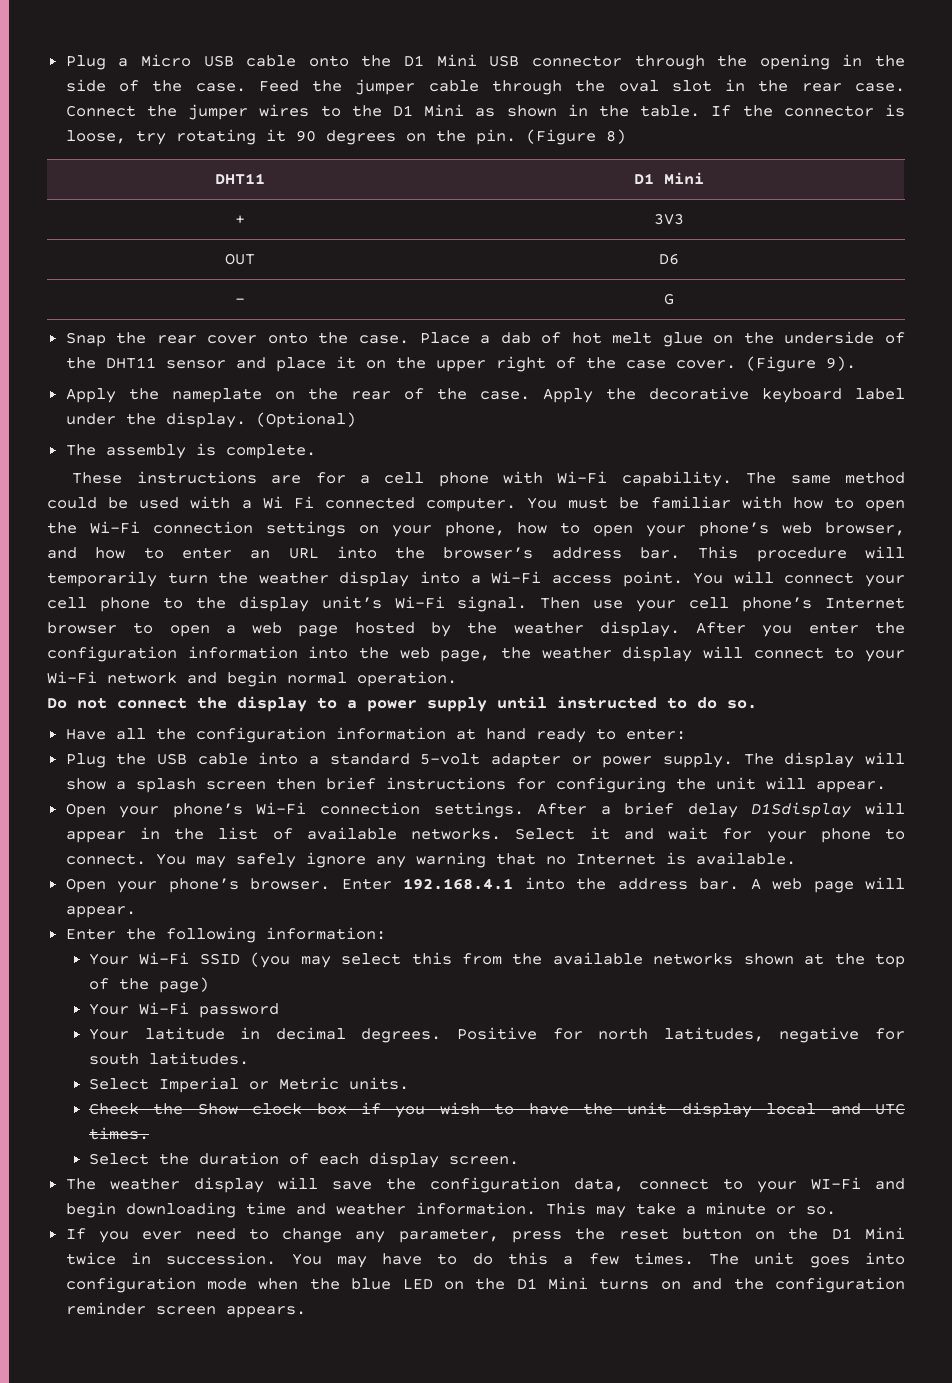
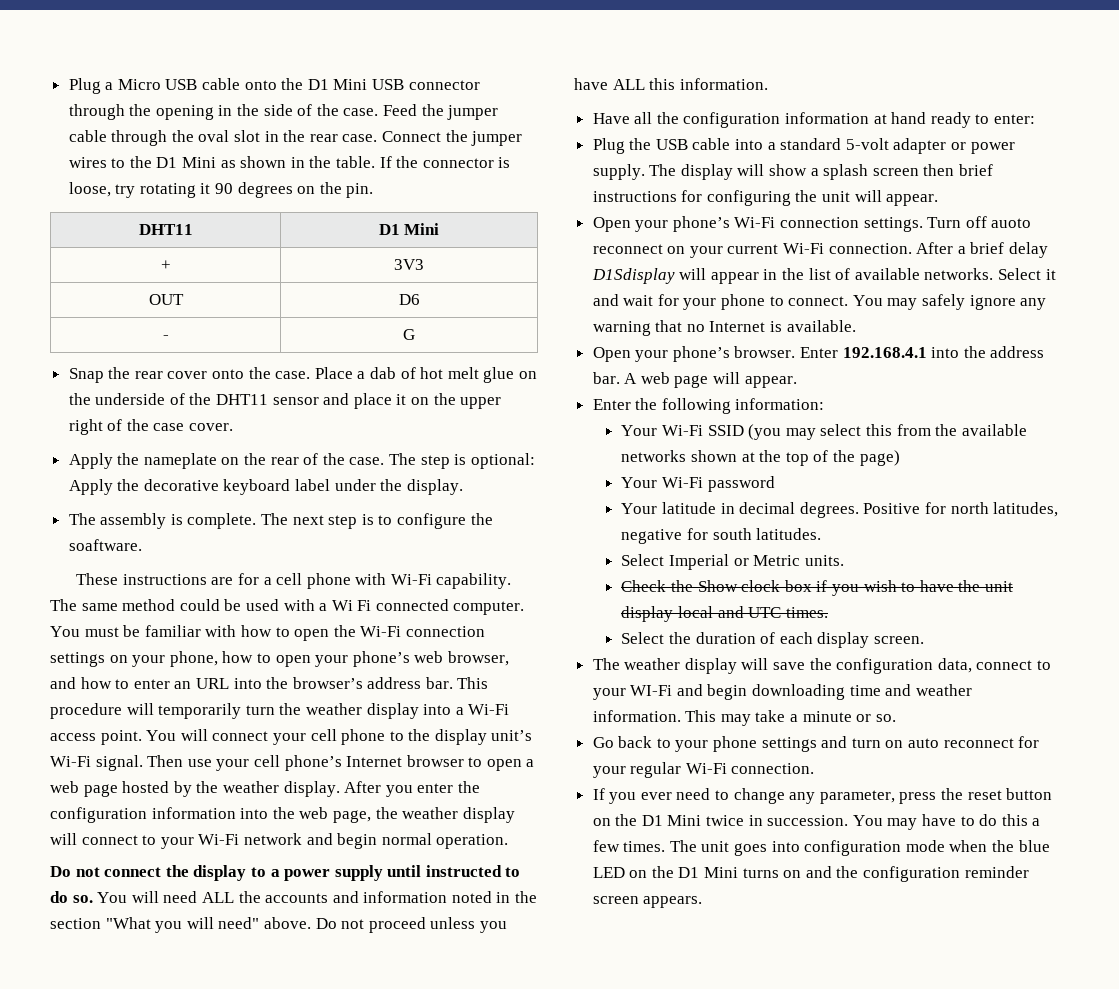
[525,129,626,145] (Figure 8) -> (374, 190) none
[745,356,856,372] (Figure 9). -> (234, 427) none
(530, 395) none -> [389,453,535,469] The step is optional:
[255,412,356,428] (Optional) -> (463, 487) none
(316, 451) none -> [261,513,493,529] [68,539,142,551] The next step is to configure the soaftware.
(757, 704) none -> [97,891,538,903] [50,917,507,933] [574,78,768,90] You will need ALL the accounts and information noted in the section "What you will need" above. Do not proceed unless you have ALL this information.
(524, 810) none -> [927,216,1032,228] [592,243,912,258] Turn off auoto reconnect on your current Wi-Fi connection.
(836, 1210) none -> [592,736,1040,752] [592,762,815,778] // Go back to your phone settings and turn on auto reconnect for your regular Wi-Fi connection.

